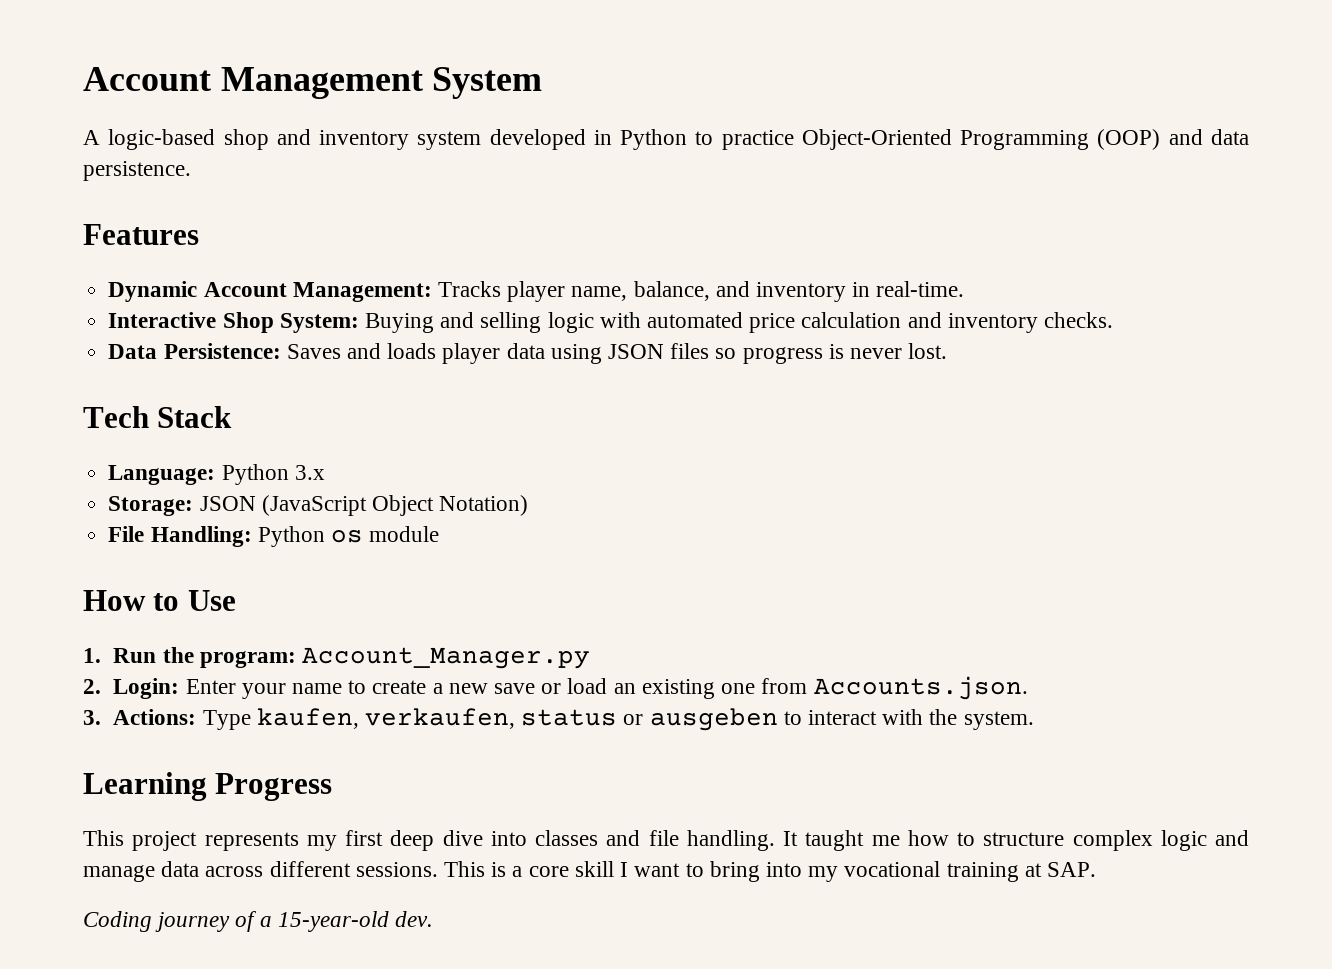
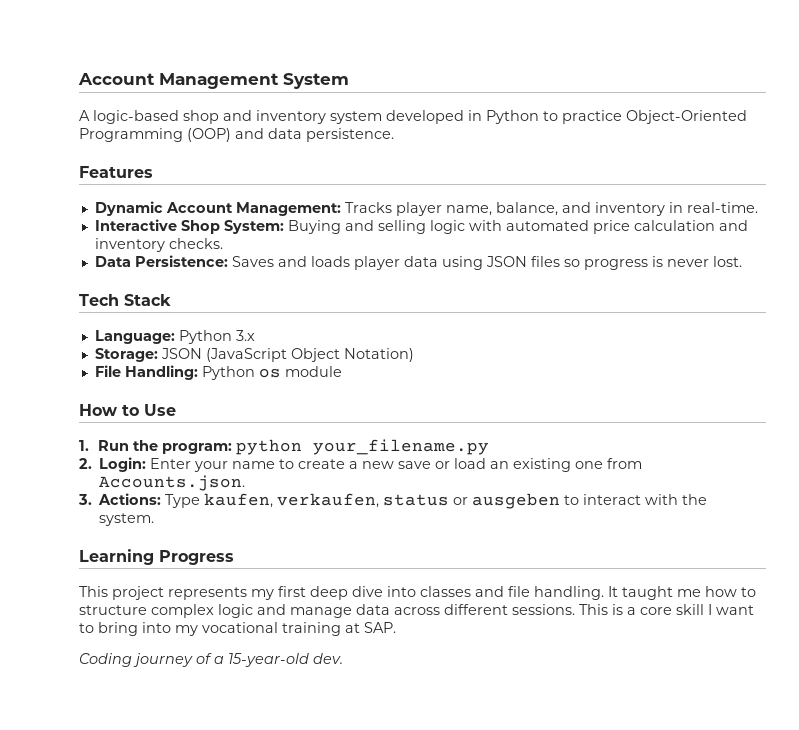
[302,647,591,669] Account_Manager.py -> [235,439,489,455] python your_filename.py

